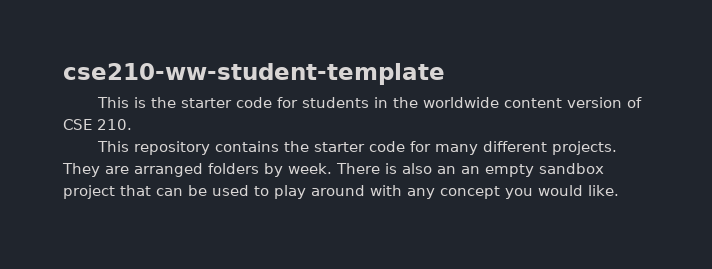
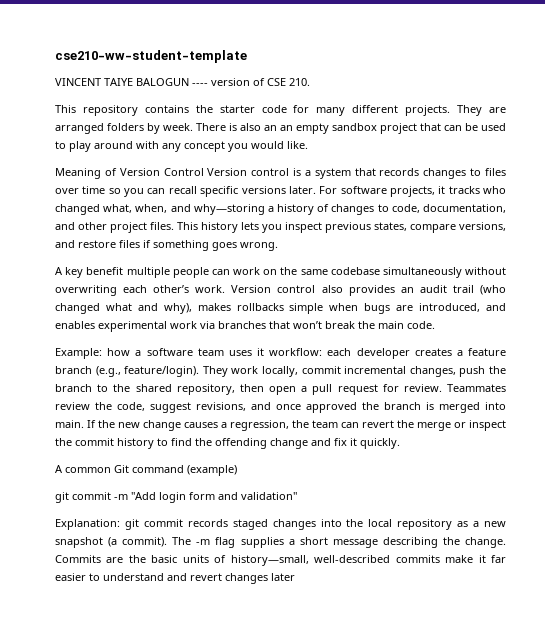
[97,97,563,108] This is the starter code for students in the worldwide content -> [55,78,208,86] VINCENT TAIYE BALOGUN ----
(619, 190) none -> [55,168,507,179] [55,186,506,197] [55,204,507,215] [55,222,506,233] [55,240,278,251] [55,267,507,278] [55,285,506,296] [55,303,507,314] [55,321,435,332] [55,348,507,359] [55,366,507,377] [55,384,507,395] [55,402,506,413] [55,420,506,431] [55,438,400,449] [55,465,237,476] [55,492,297,503] [55,519,507,530] [55,537,506,548] [55,555,506,566] [55,573,295,584] // Meaning of Version Control Version control is a system that records changes to files over time so you can recall specific versions later. For software projects, it tracks who changed what, when, and why—storing a history of changes to code, documentation, and other project files. This history lets you inspect previous states, compare versions, and restore files if something goes wrong. // A key benefit multiple people can work on the same codebase simultaneously without overwriting each other’s work. Version control also provides an audit trail (who changed what and why), makes rollbacks simple when bugs are introduced, and enables experimental work via branches that won’t break the main code. // Example: how a software team uses it workflow: each developer creates a feature branch (e.g., feature/login). They work locally, commit incremental changes, push the branch to the shared repository, then open a pull request for review. Teammates review the code, suggest revisions, and once approved the branch is merged into main. If the new change causes a regression, the team can revert the merge or inspect the commit history to find the offending change and fix it quickly. // A common Git command (example) // git commit -m "Add login form and validation" // Explanation: git commit records staged changes into the local repository as a new snapshot (a commit). The -m flag supplies a short message describing the change. Commits are the basic units of history—small, well-described commits make it far easier to understand and revert changes later

